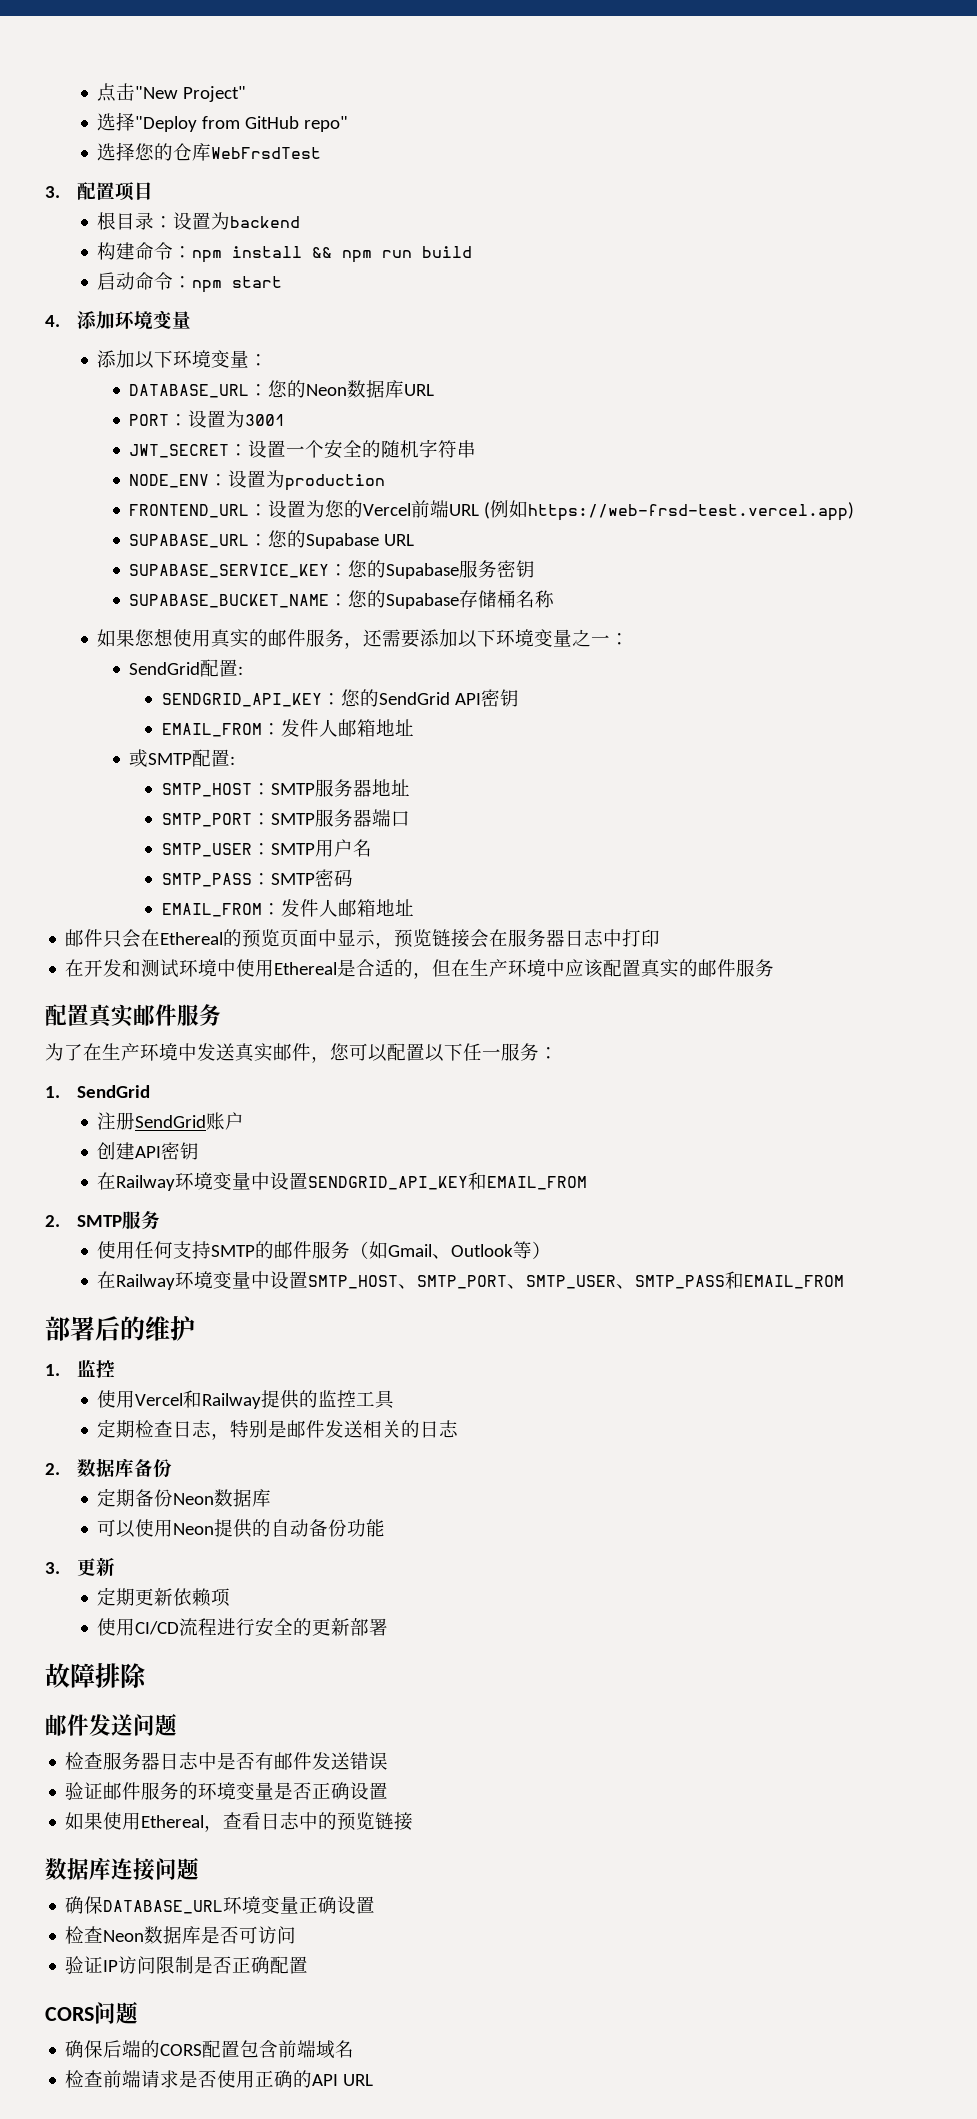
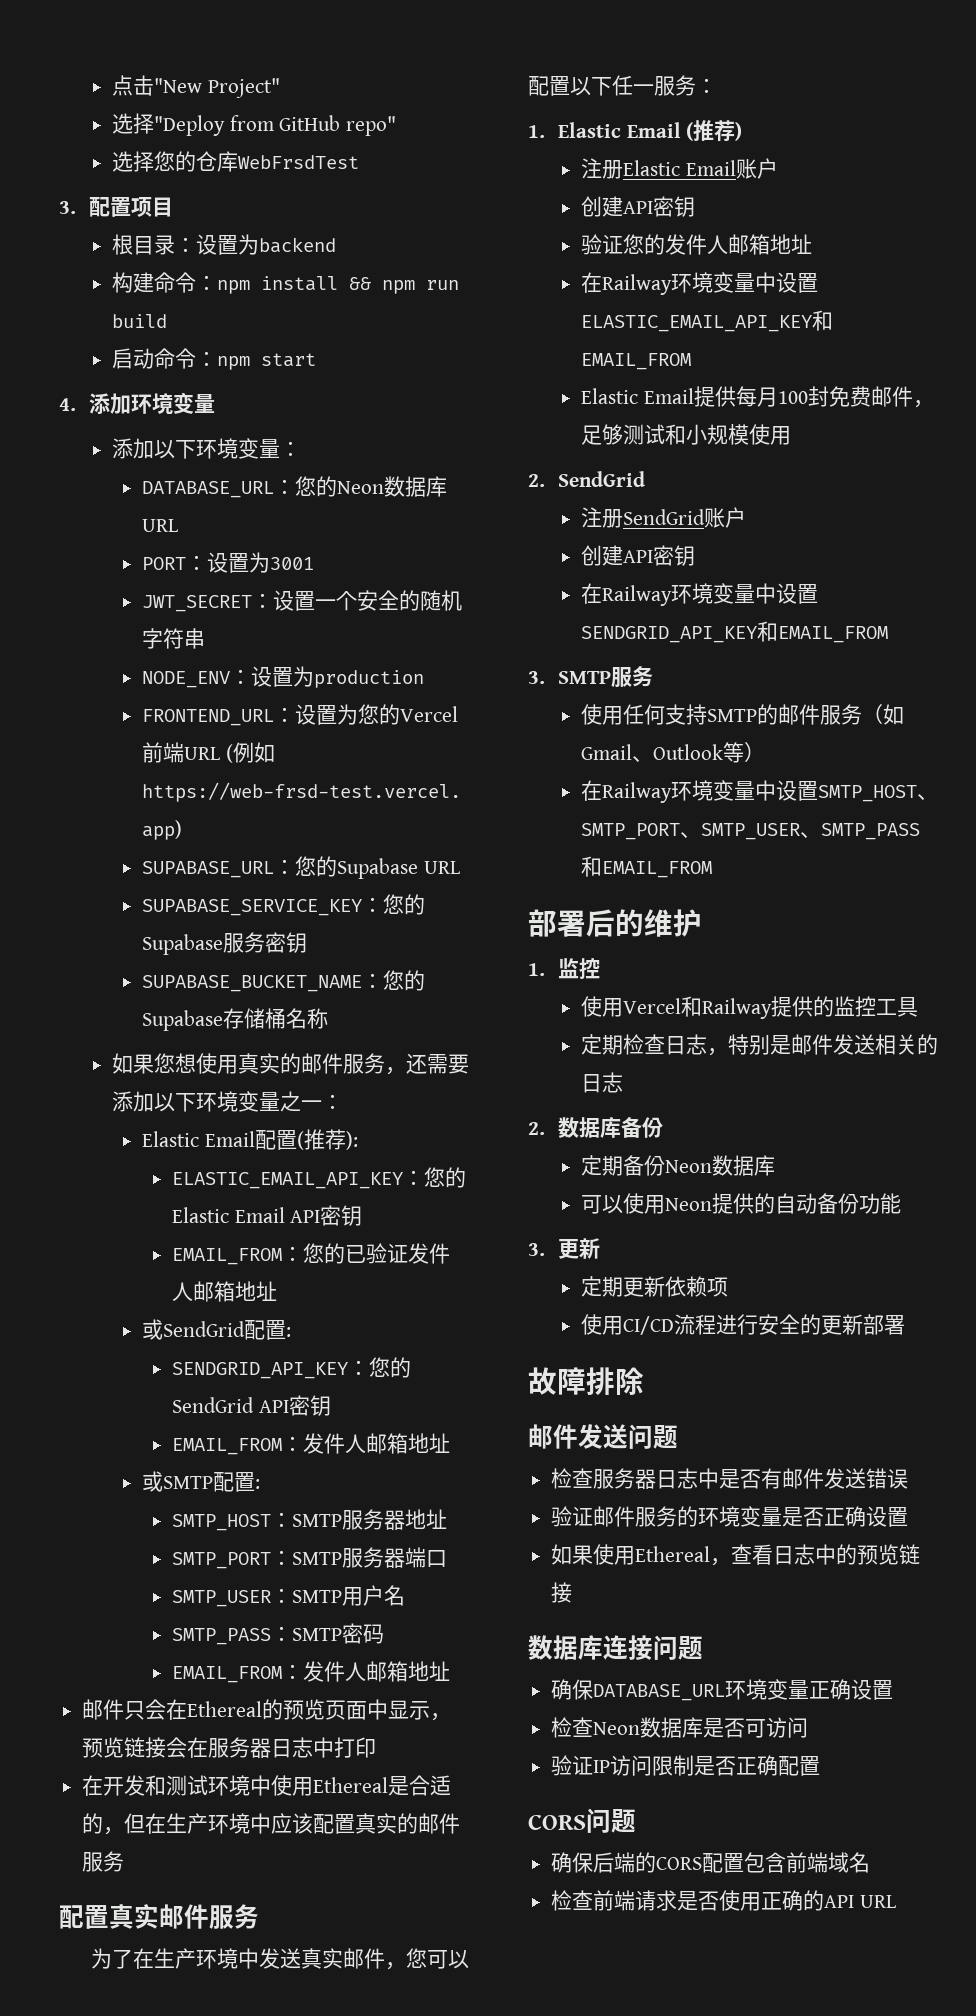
(630, 639) none -> [142,1129,358,1150] [171,1167,466,1189] [171,1205,363,1226] [171,1243,450,1265] [171,1281,277,1302] [142,1319,164,1340] Elastic Email配置(推荐): // ELASTIC_EMAIL_API_KEY：您的Elastic Email API密钥 // EMAIL_FROM：您的已验证发件人邮箱地址 // 或
(60, 1092) none -> [557,120,743,142] [581,158,778,179] [581,196,696,217] [581,234,813,255] [581,272,819,295] [581,310,834,332] [581,353,692,370] [581,386,934,408] [581,424,792,445] [528,474,545,487] Elastic Email (推荐) // 注册Elastic Email账户 // 创建API密钥 // 验证您的发件人邮箱地址 // 在Railway环境变量中设置ELASTIC_EMAIL_API_KEY和EMAIL_FROM // Elastic Email提供每月100封免费邮件，足够测试和小规模使用 // 2.
[45,1215,60,1227] 2. -> [528,671,545,684] 3.

